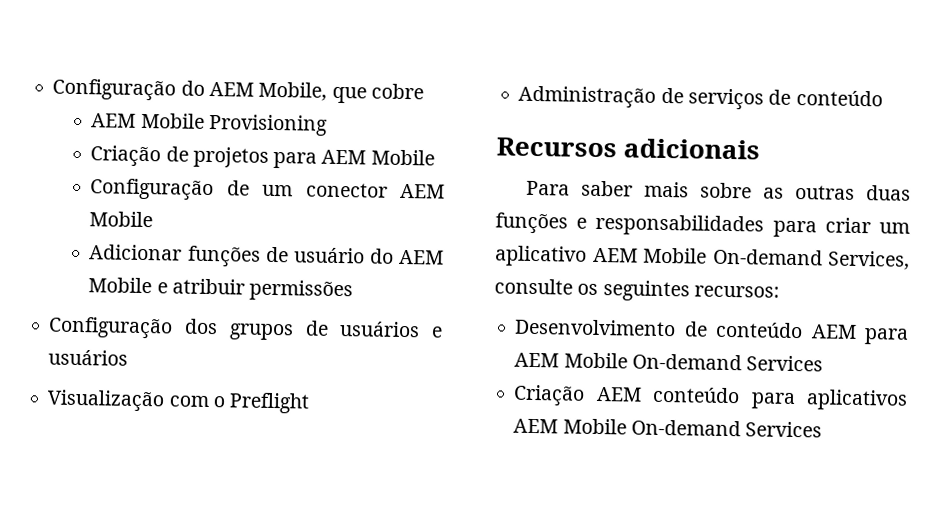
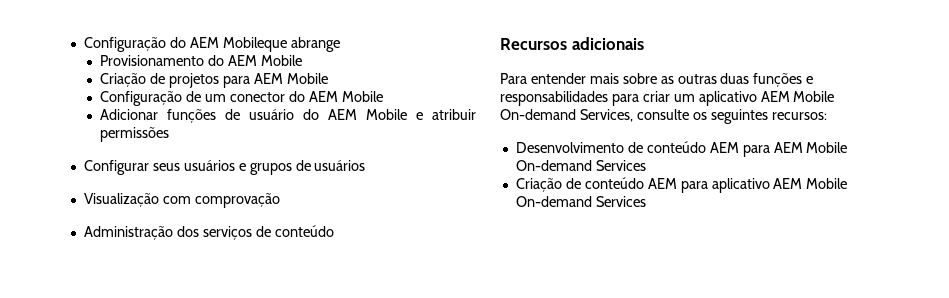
[258,81,424,104] [91,112,328,136] Mobile, que cobre // AEM Mobile Provisioning -> [222,37,340,52] [100,55,302,66] Mobileque abrange // Provisionamento do AEM Mobile
(388, 190) none -> [288,91,305,102] do
[48,316,219,340] Configuração dos -> [83,160,246,175] Configurar seus usuários e
[430,326,443,338] [48,349,129,366] e usuários -> (366, 165) none
[212,392,311,414] o Preflight -> [194,193,280,208] comprovação
[660,87,684,104] de -> [176,226,199,237] dos
[581,180,634,197] saber -> [530,73,586,84] entender
[595,386,908,411] AEM conteúdo para aplicativos -> [565,177,770,193] de conteúdo AEM para aplicativo

